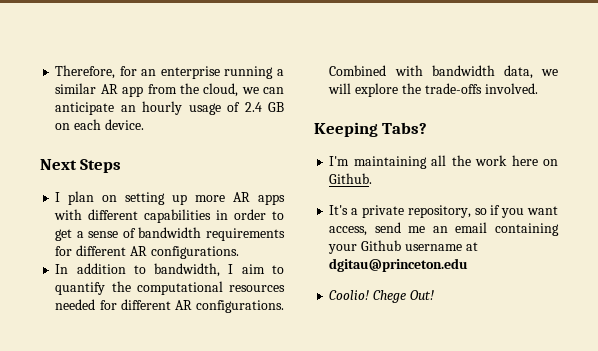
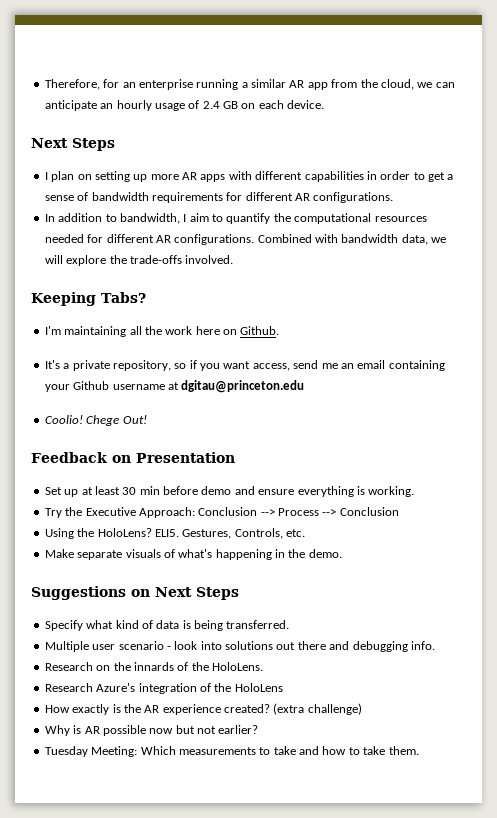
(434, 295) none -> [31,452,235,463] [44,486,415,497] [44,507,399,518] [44,528,305,539] [44,549,342,560] [31,586,239,600] [44,620,290,631] [44,641,435,652] [44,662,263,671] [44,683,283,694] [44,703,362,715] [44,725,259,736] [44,746,419,757] // Feedback on Presentation // Set up at least 30 min before demo and ensure everything is working. // Try the Executive Approach: Conclusion --> Process --> Conclusion // Using the HoloLens? ELI5. Gestures, Controls, etc. // Make separate visuals of what's happening in the demo. // Suggestions on Next Steps // Specify what kind of data is being transferred. // Multiple user scenario - look into solutions out there and debugging info. // Research on the innards of the HoloLens. // Research Azure's integration of the HoloLens // How exactly is the AR experience created? (extra challenge) // Why is AR possible now but not earlier? // Tuesday Meeting: Which measurements to take and how to take them.

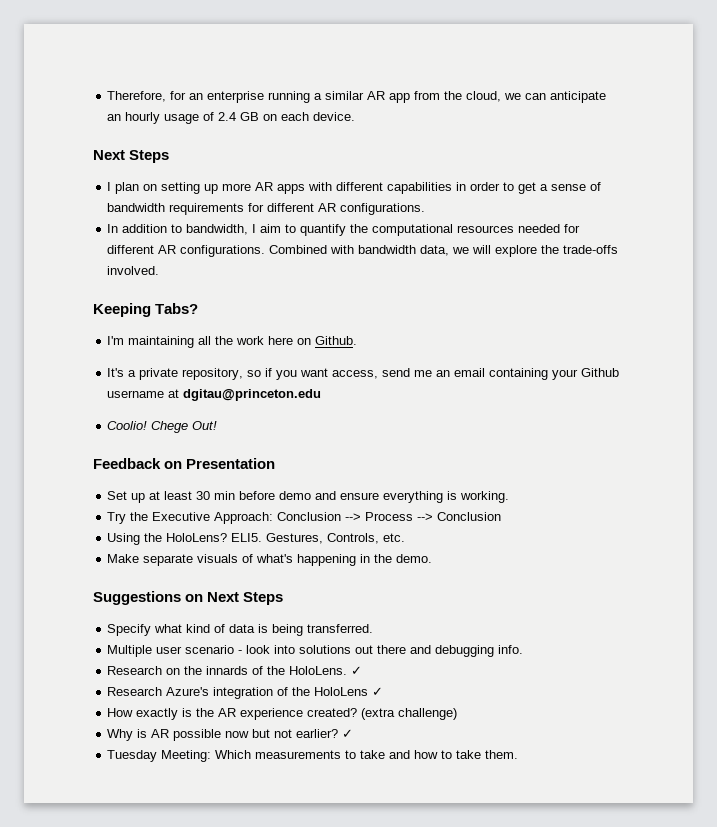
(263, 666) none -> [351,666,363,675] ✓
(283, 687) none -> [372,687,384,696] ✓
(259, 729) none -> [342,729,354,738] ✓

